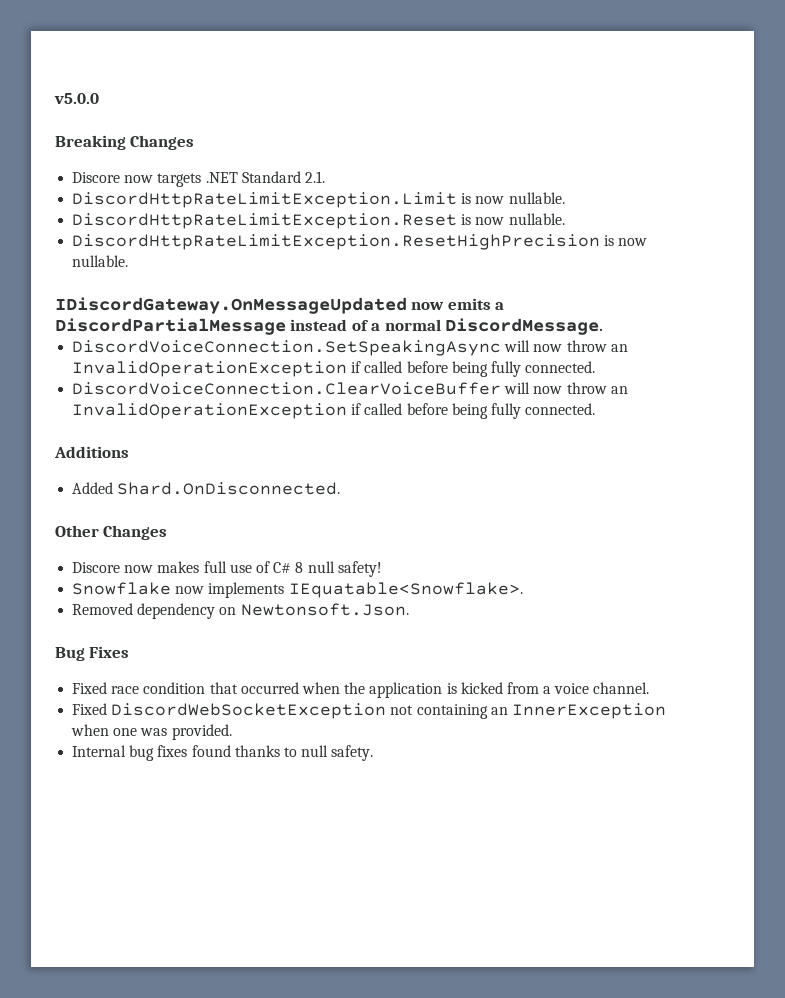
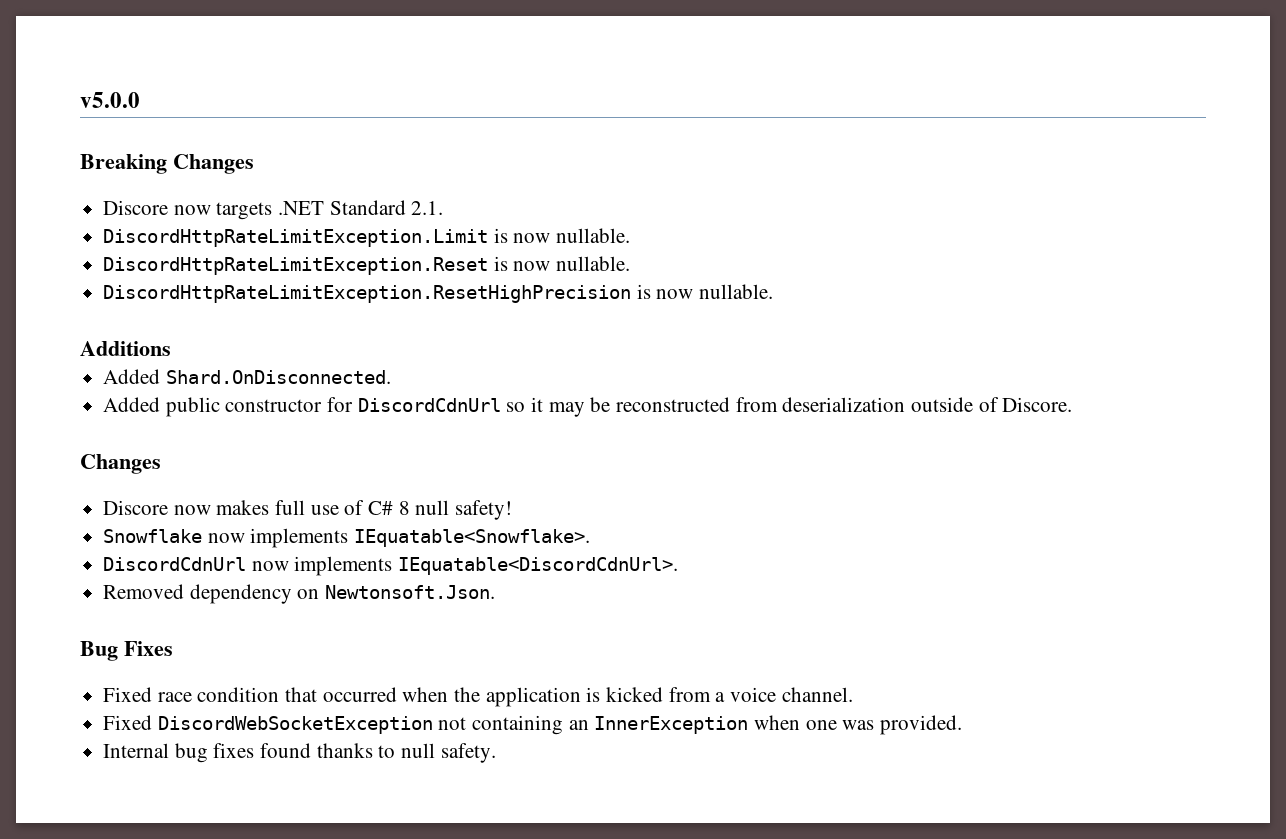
[55,297,505,314] [55,318,604,335] [72,340,628,356] [72,361,596,377] [72,382,628,395] [72,403,596,419] [54,446,129,458] [72,482,341,495] [55,525,99,537] IDiscordGateway.OnMessageUpdated now emits a DiscordPartialMessage instead of a normal DiscordMessage. // DiscordVoiceConnection.SetSpeakingAsync will now throw an InvalidOperationException if called before being fully connected. // DiscordVoiceConnection.ClearVoiceBuffer will now throw an InvalidOperationException if called before being fully connected. // Additions // Added Shard.OnDisconnected. // Other -> [80,341,171,356] [103,369,391,384] [103,397,1073,417] Additions // Added Shard.OnDisconnected. // Added public constructor for DiscordCdnUrl so it may be reconstructed from deserialization outside of Discore. //
(523, 590) none -> [103,556,679,576] // DiscordCdnUrl now implements IEquatable<DiscordCdnUrl>.

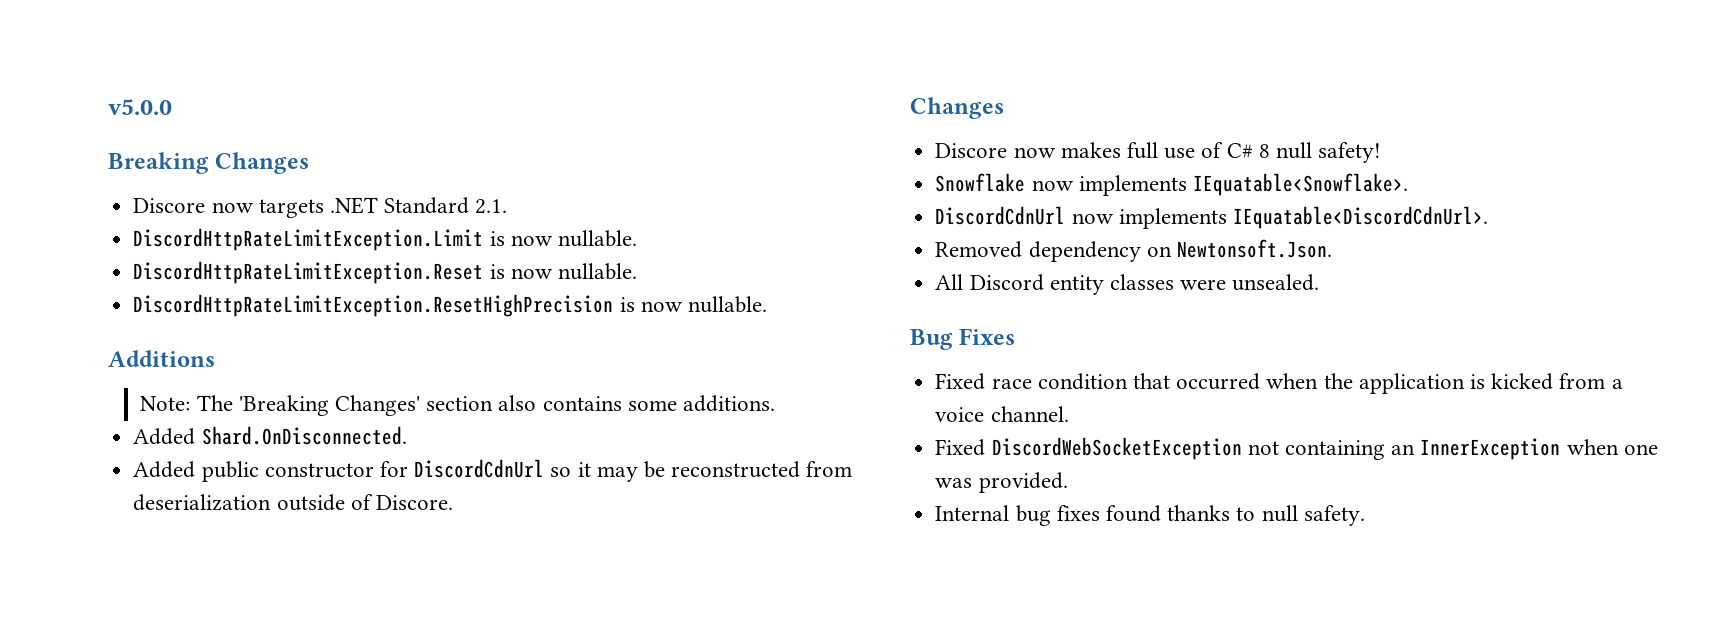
(171, 348) none -> [140,395,776,416] // Note: The 'Breaking Changes' section also contains some additions.
(496, 592) none -> [935,274,1320,295] // All Discord entity classes were unsealed.

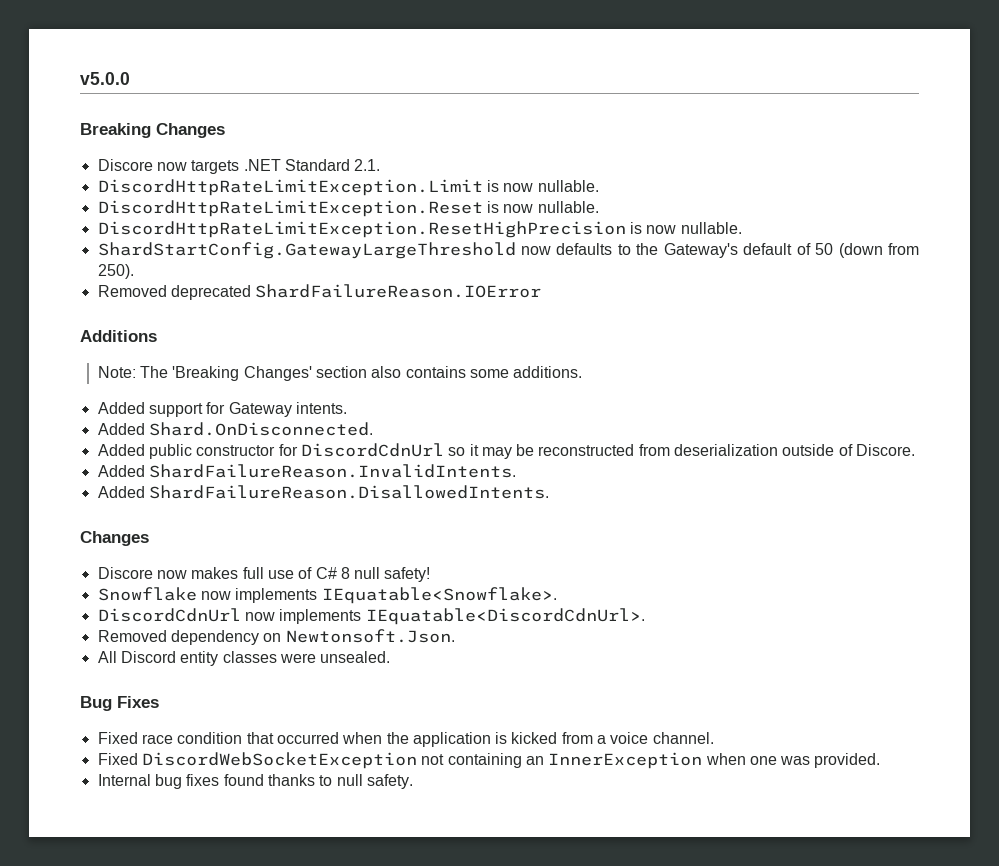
(767, 304) none -> [97,242,919,259] [97,264,134,279] [97,284,542,300] // ShardStartConfig.GatewayLargeThreshold now defaults to the Gateway's default of 50 (down from 250). // Removed deprecated ShardFailureReason.IOError
(776, 403) none -> [97,402,347,417] // Added support for Gateway intents.
(453, 502) none -> [97,464,516,478] [97,485,549,499] // Added ShardFailureReason.InvalidIntents. // Added ShardFailureReason.DisallowedIntents.

